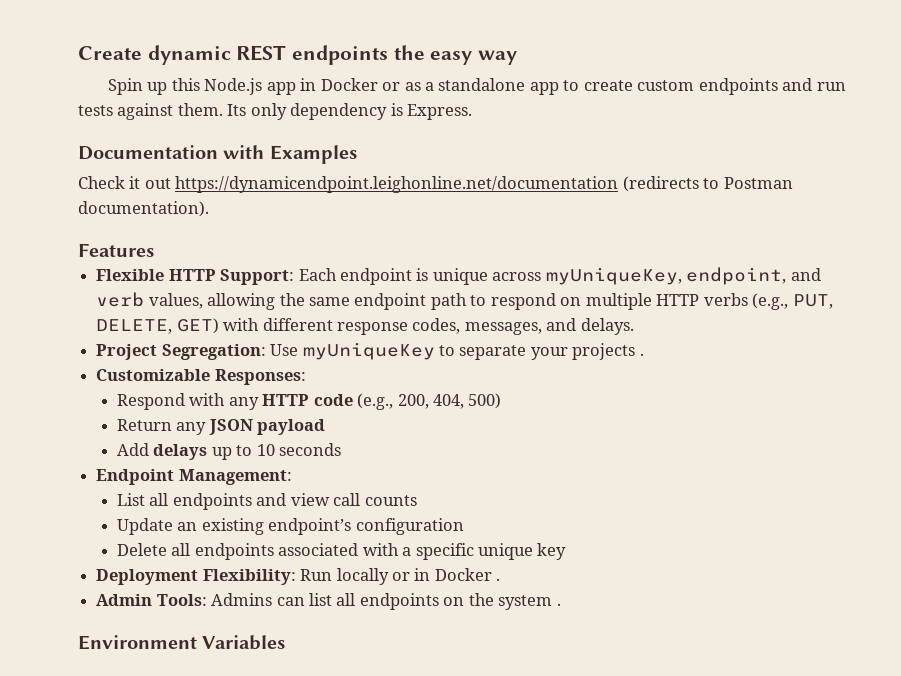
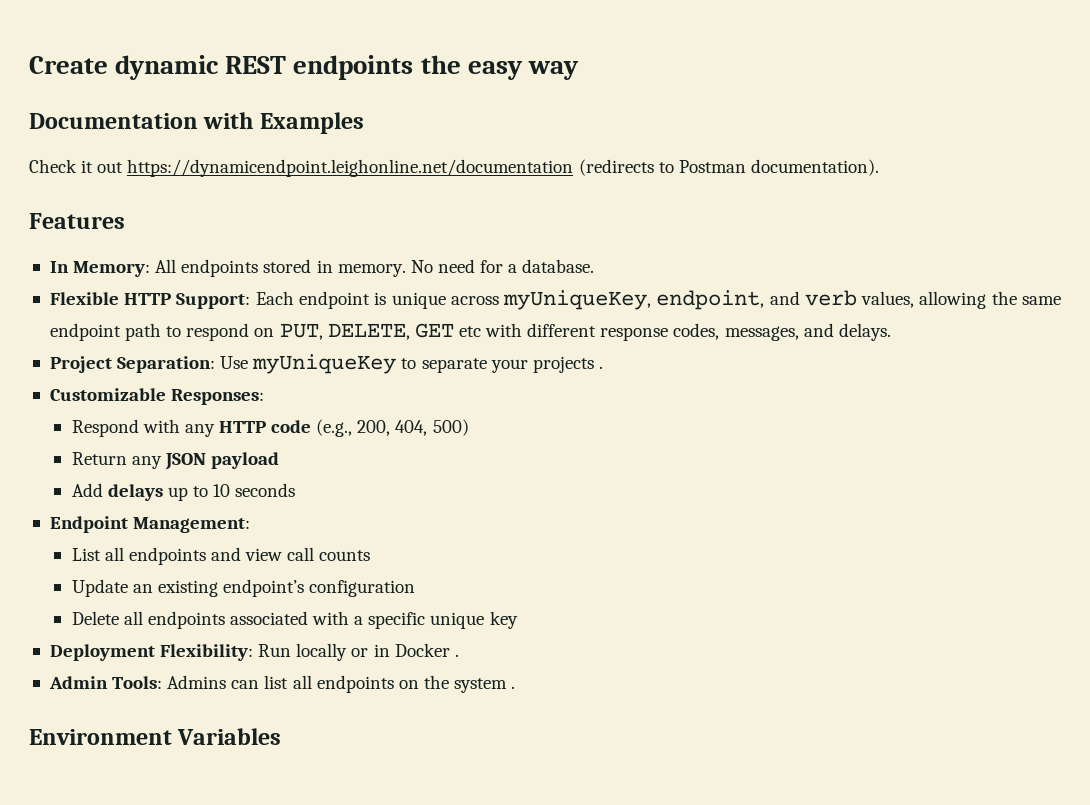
[107,78,846,95] [78,103,473,120] // Spin up this Node.js app in Docker or as a standalone app to create custom endpoints and run tests against them. Its only dependency is Express. -> (579, 70) none
(154, 250) none -> [49,259,595,277] // In Memory: All endpoints stored in memory. No need for a database.
[585,293,833,310] [96,318,219,334] multiple HTTP verbs (e.g., PUT, DELETE, GET) -> [279,323,481,340] PUT, DELETE, GET etc
[161,344,266,360] Segregation: -> [117,356,216,373] Separation:

